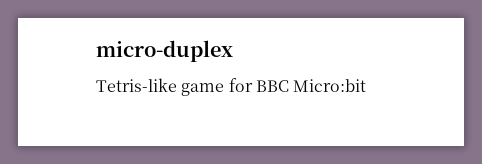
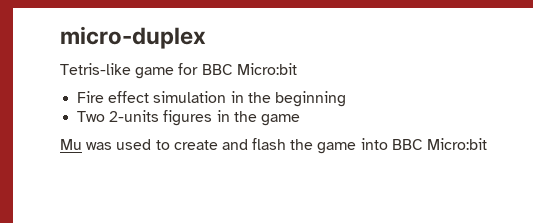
(367, 85) none -> [77,91,346,107] [77,110,300,126] [60,138,488,154] // Fire effect simulation in the beginning // Two 2-units figures in the game // Mu was used to create and flash the game into BBC Micro:bit

